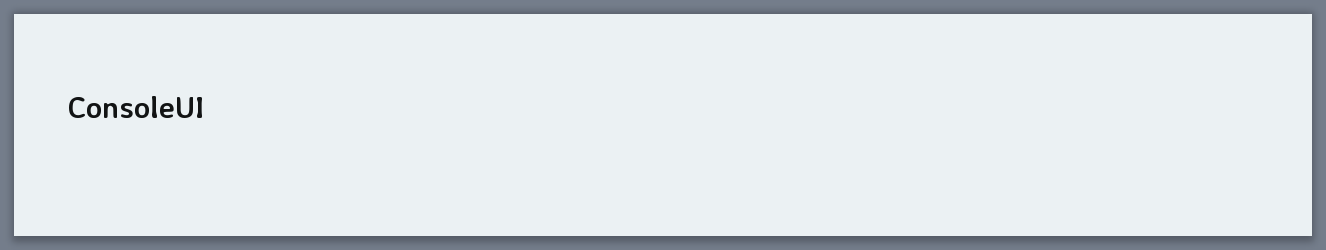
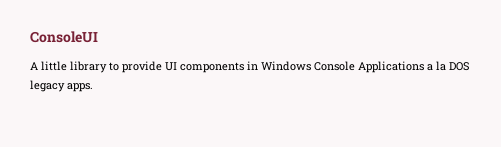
(204, 107) none -> [30,61,469,73] [30,80,93,92] // A little library to provide UI components in Windows Console Applications a la DOS legacy apps.

